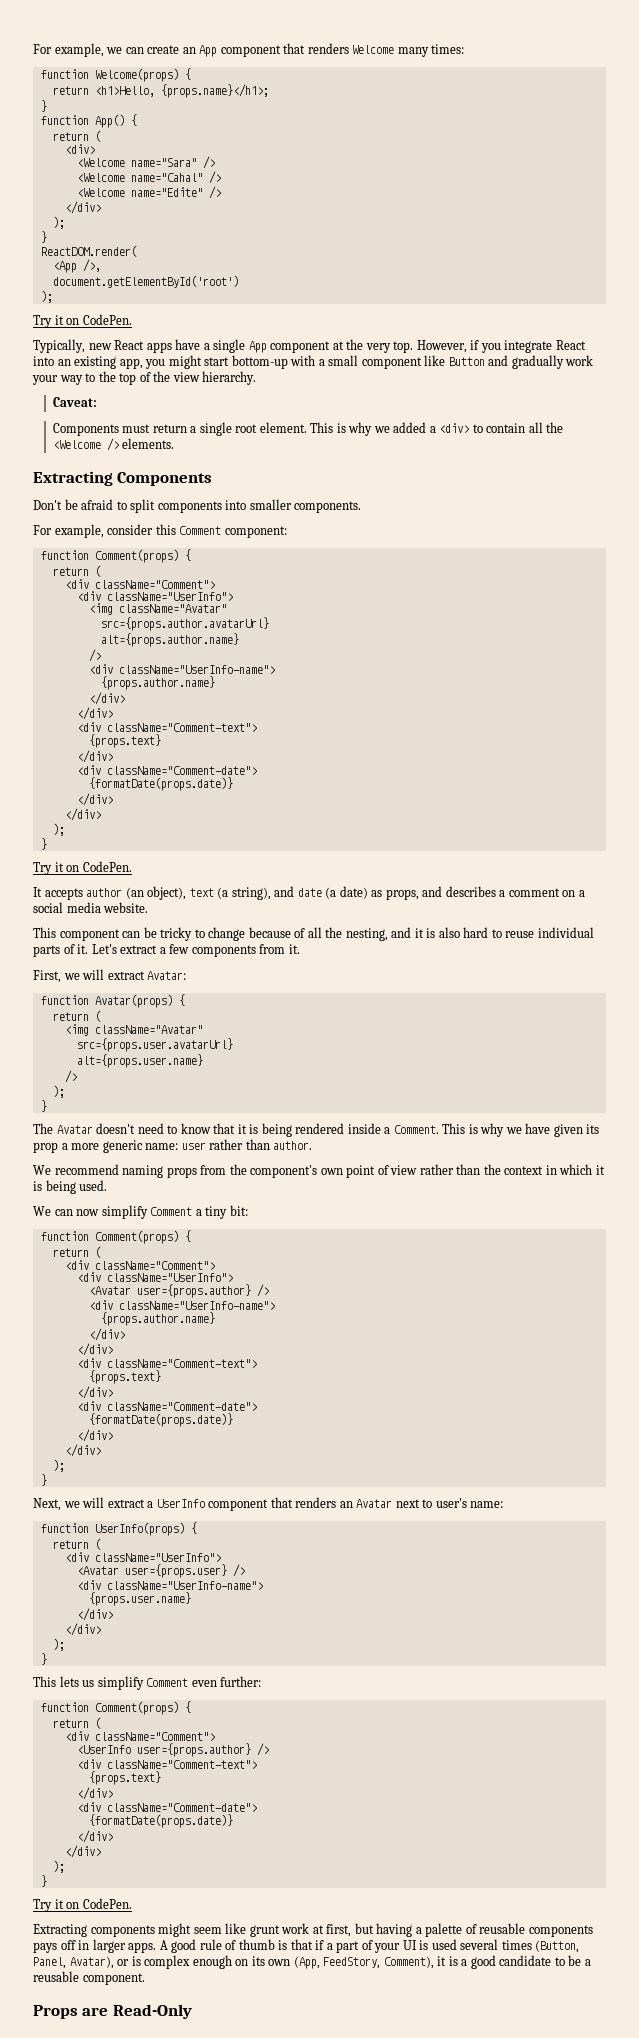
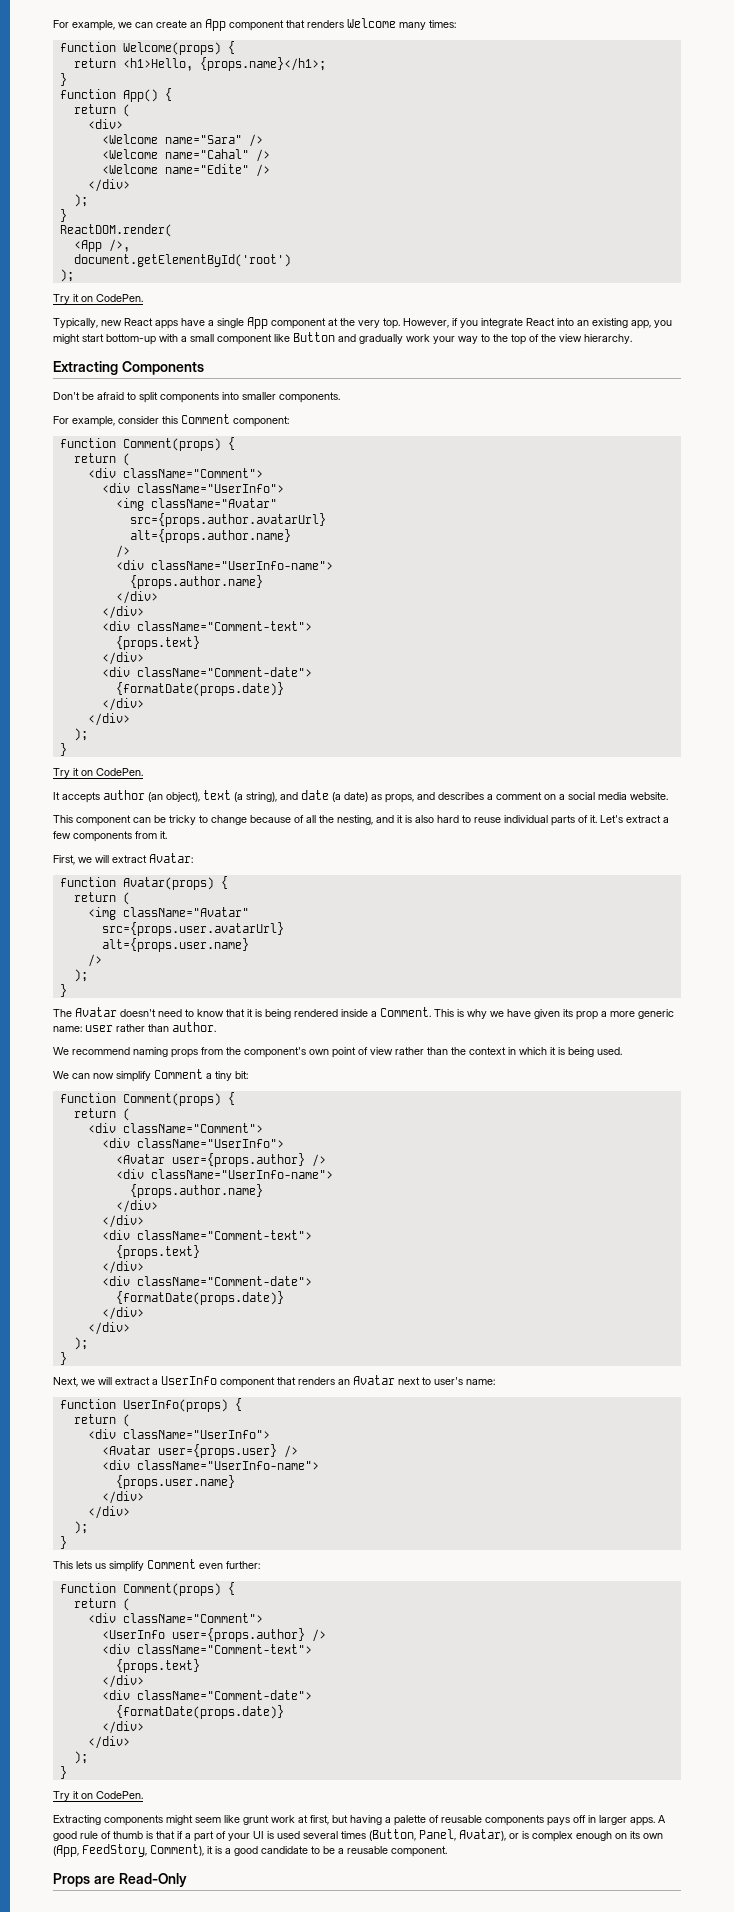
[52,397,97,407] [52,422,564,436] [52,438,175,451] // Caveat: // Components must return a single root element. This is why we added a <div> to contain all the <Welcome /> elements. -> (632, 339) none

